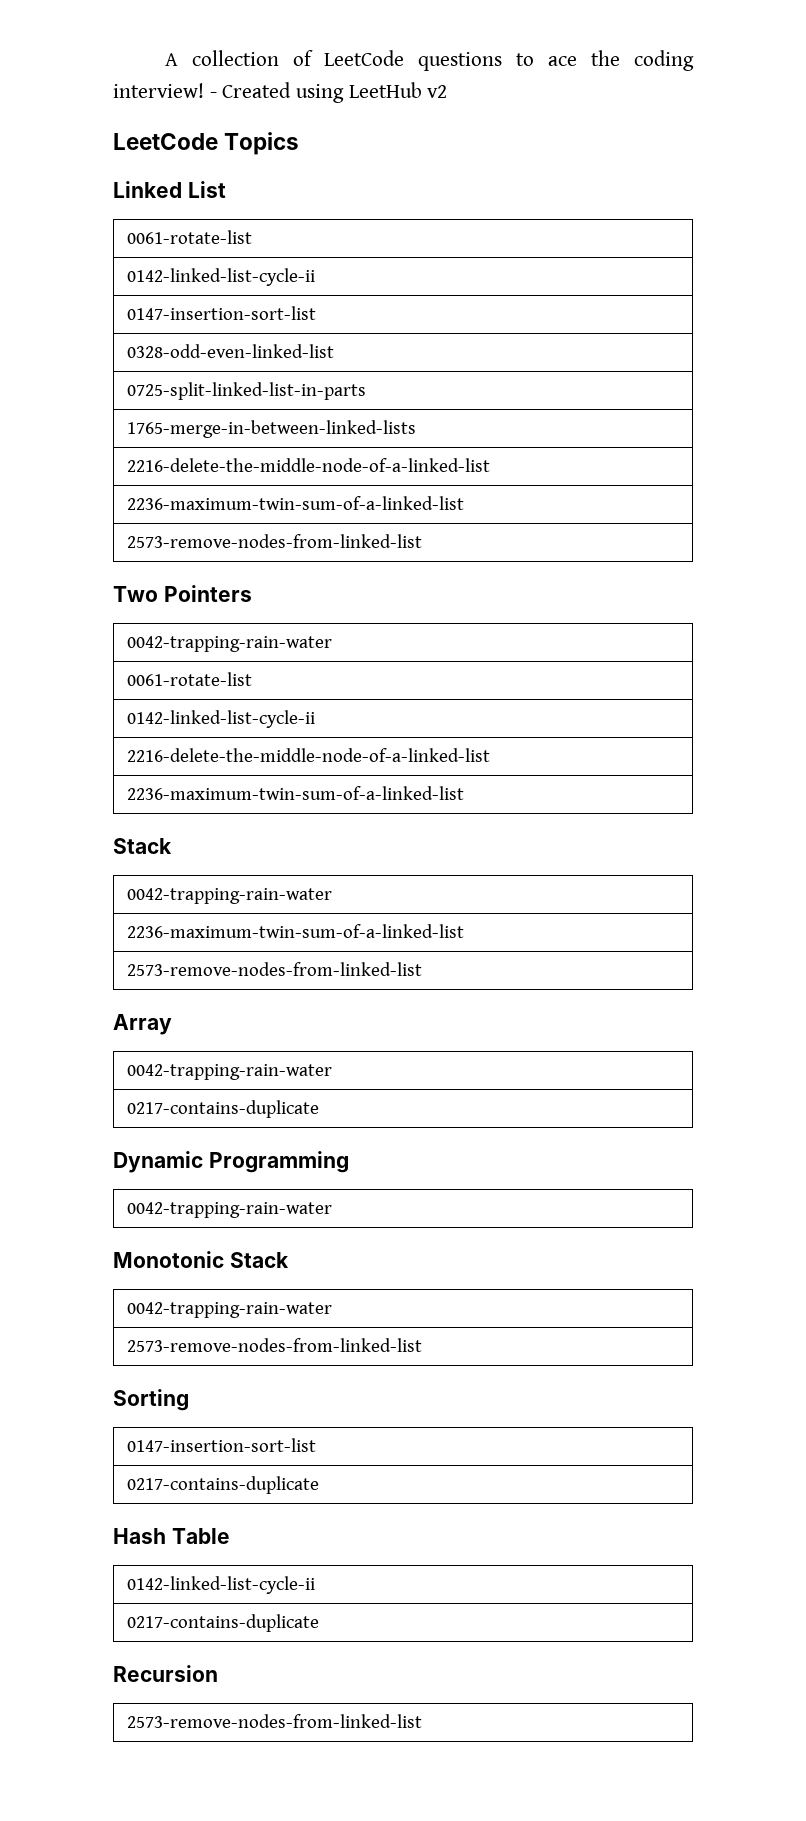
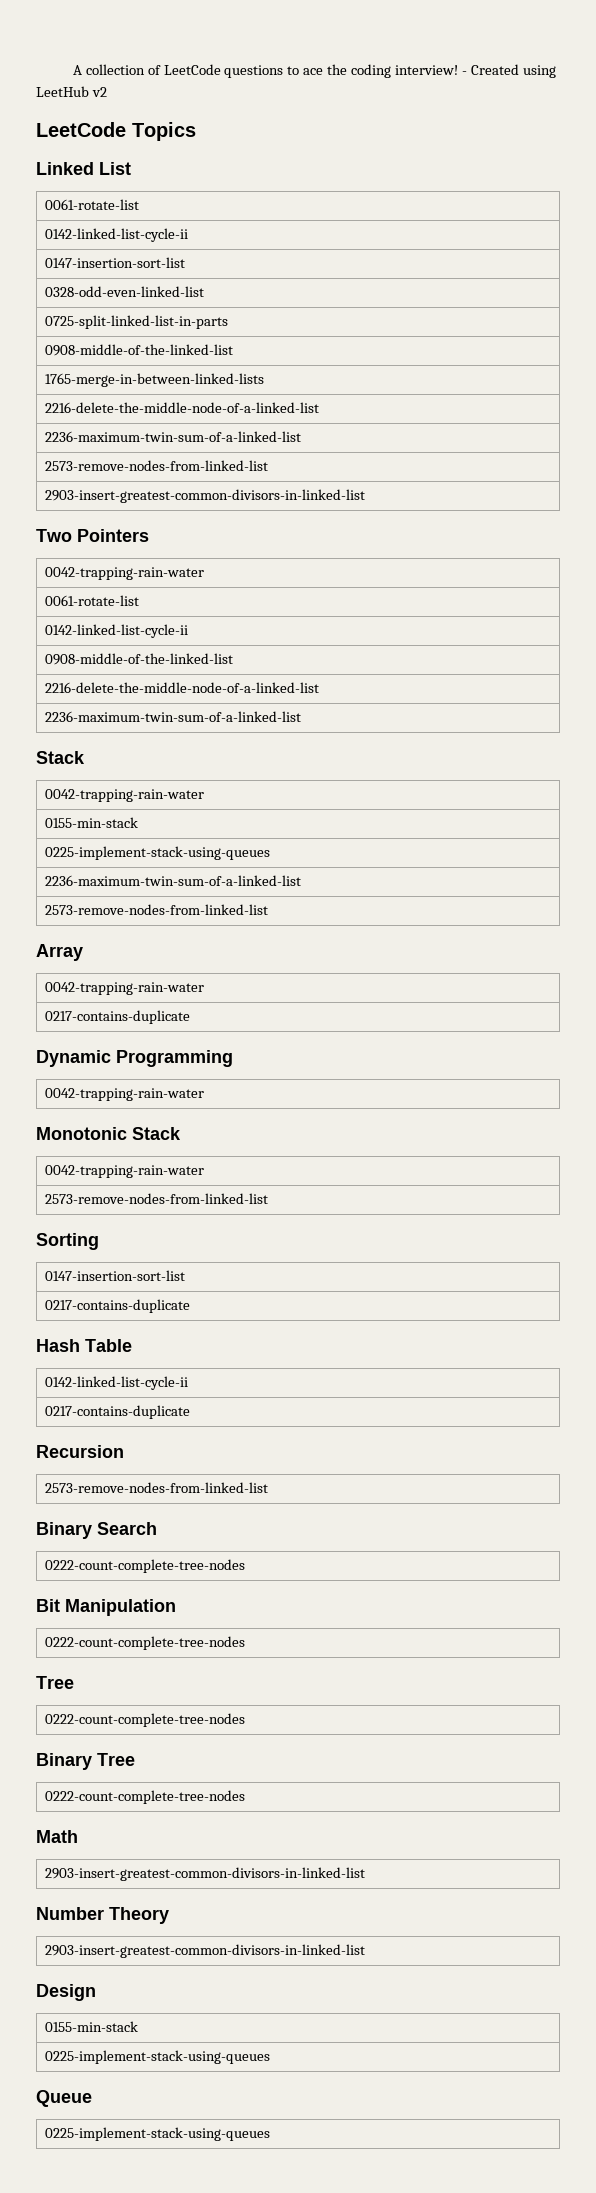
(367, 391) none -> [45,344,234,356] // 0908-middle-of-the-linked-list
(423, 541) none -> [45,489,366,503] // 2903-insert-greatest-common-divisors-in-linked-list
(316, 719) none -> [45,653,234,665] // 0908-middle-of-the-linked-list
(333, 896) none -> [45,817,139,828] [45,846,271,860] // 0155-min-stack // 0225-implement-stack-using-queues
(423, 1721) none -> [36,1522,157,1539] [45,1559,246,1573] [36,1599,176,1616] [45,1636,246,1650] [36,1676,74,1689] [45,1713,246,1727] [36,1753,135,1770] [45,1790,246,1804] [36,1830,78,1843] [45,1867,366,1881] [36,1907,169,1924] [45,1944,366,1958] [36,1984,96,2001] [45,2021,139,2032] [45,2050,271,2064] [36,2090,92,2107] [45,2127,271,2141] // Binary Search // 0222-count-complete-tree-nodes // Bit Manipulation // 0222-count-complete-tree-nodes // Tree // 0222-count-complete-tree-nodes // Binary Tree // 0222-count-complete-tree-nodes // Math // 2903-insert-greatest-common-divisors-in-linked-list // Number Theory // 2903-insert-greatest-common-divisors-in-linked-list // Design // 0155-min-stack // 0225-implement-stack-using-queues // Queue // 0225-implement-stack-using-queues

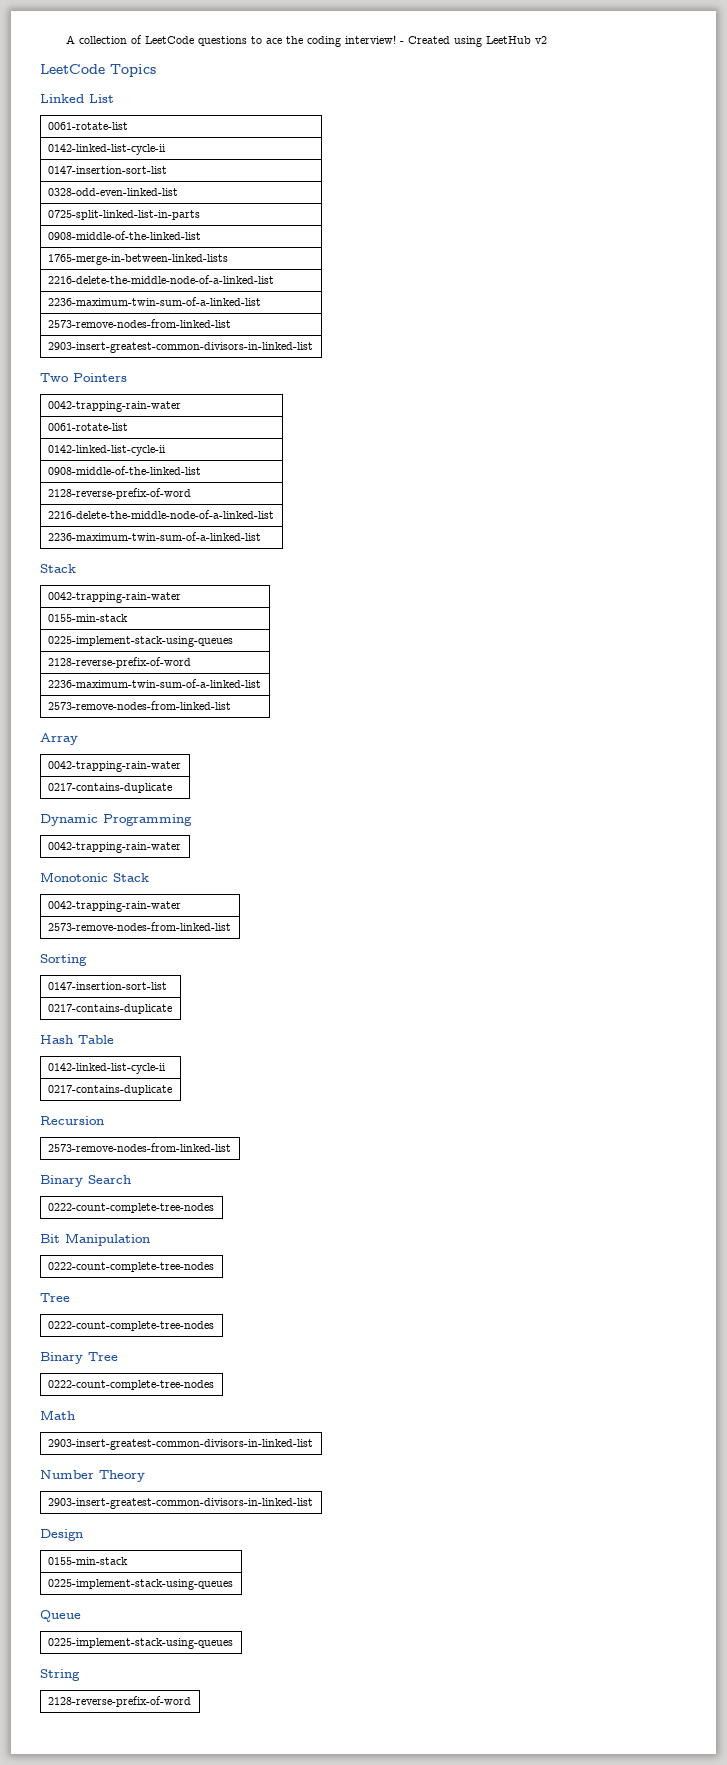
(234, 659) none -> [47,488,191,499] // 2128-reverse-prefix-of-word
(271, 853) none -> [47,657,191,668] // 2128-reverse-prefix-of-word
(271, 2134) none -> [40,1669,80,1681] [47,1696,191,1707] // String // 2128-reverse-prefix-of-word

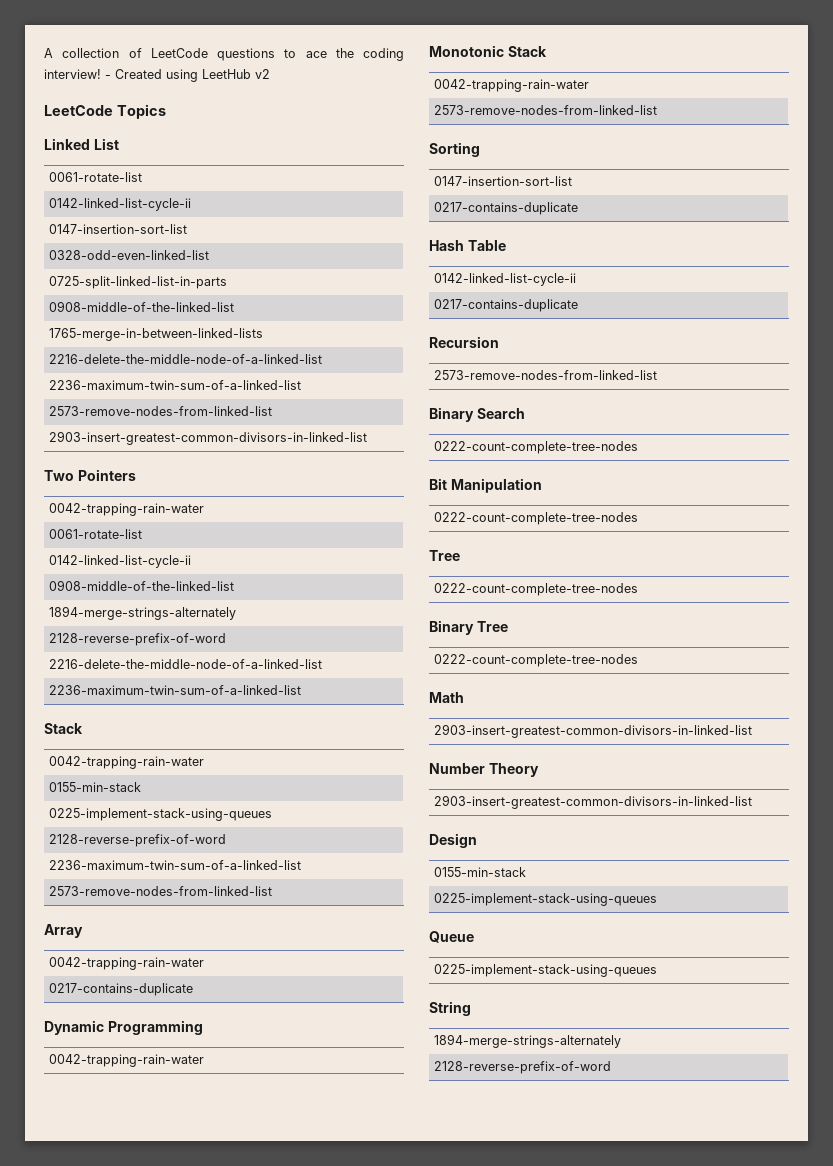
(201, 470) none -> [49,606,237,620] // 1894-merge-strings-alternately
(80, 1675) none -> [434,1034,622,1048] // 1894-merge-strings-alternately

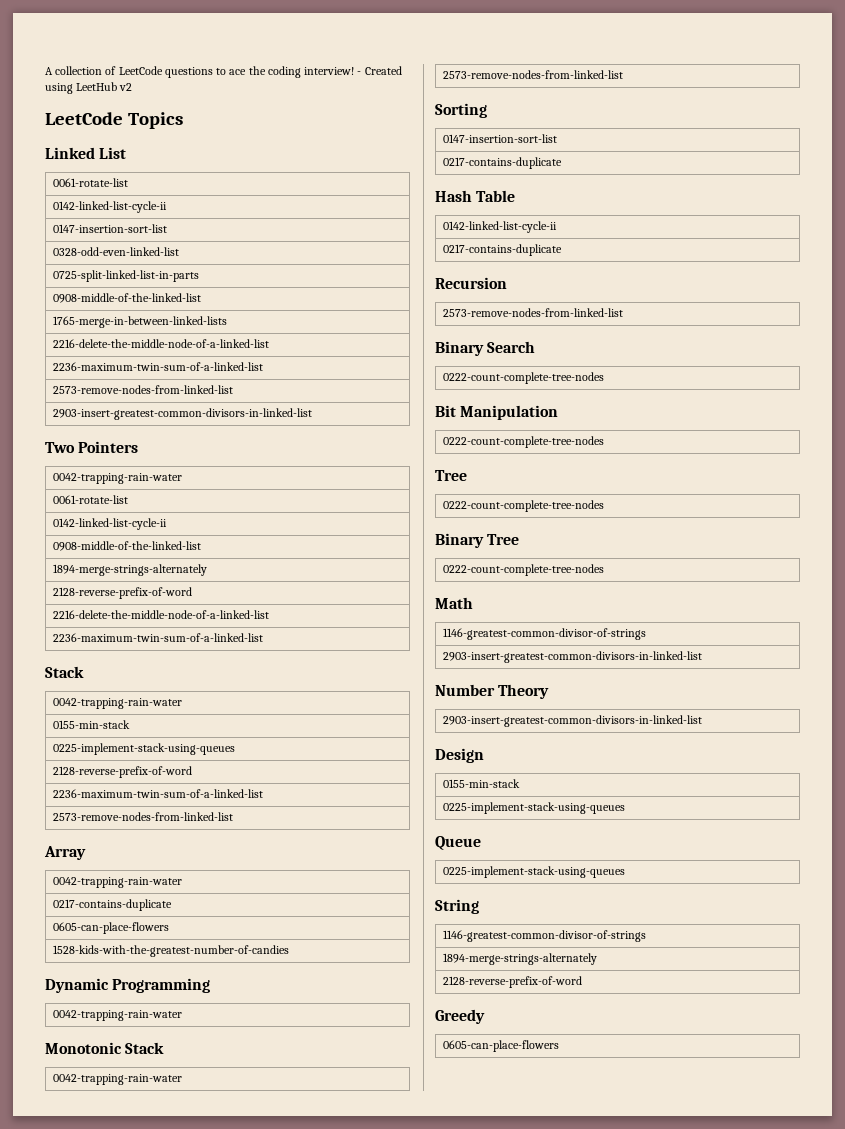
(194, 989) none -> [53,922,170,934] [53,945,290,957] // 0605-can-place-flowers // 1528-kids-with-the-greatest-number-of-candies
(464, 697) none -> [443,628,647,640] // 1146-greatest-common-divisor-of-strings
[434,1034,622,1048] [434,1061,612,1074] // 1894-merge-strings-alternately // 2128-reverse-prefix-of-word -> [443,930,647,942] [443,953,598,965] [443,976,583,988] [435,1009,485,1024] [443,1040,560,1052] // 1146-greatest-common-divisor-of-strings // 1894-merge-strings-alternately // 2128-reverse-prefix-of-word // Greedy // 0605-can-place-flowers

